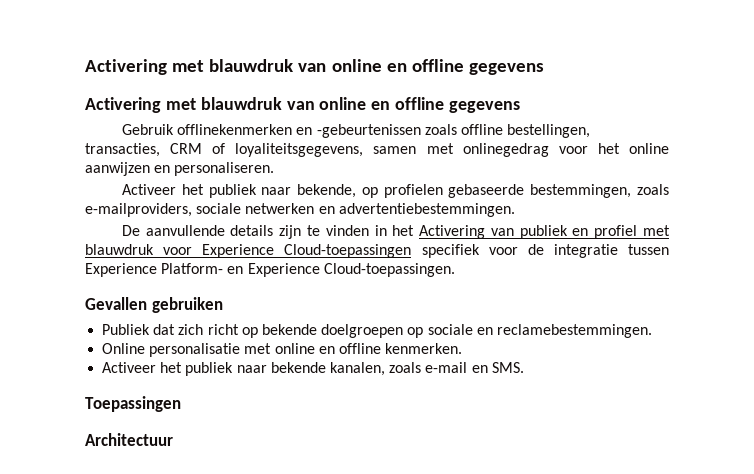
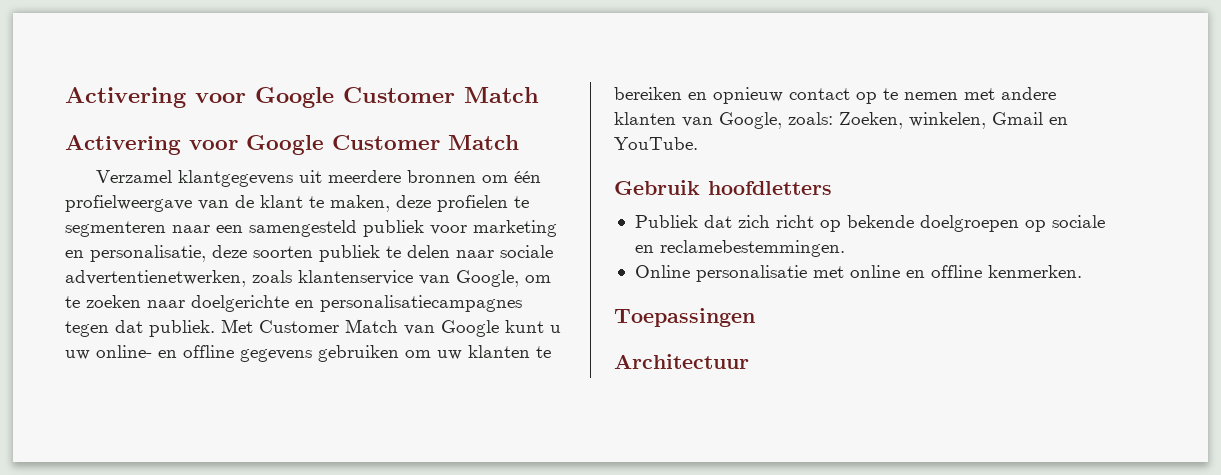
[85,59,544,75] [85,97,521,113] [121,124,591,138] [85,143,670,157] [85,162,275,176] [121,184,669,198] [85,203,515,217] [121,225,671,239] [85,244,669,258] [85,263,455,277] [85,297,223,313] Activering met blauwdruk van online en offline gegevens // Activering met blauwdruk van online en offline gegevens // Gebruik offlinekenmerken en -gebeurtenissen zoals offline bestellingen, transacties, CRM of loyaliteitsgegevens, samen met onlinegedrag voor het online aanwijzen en personaliseren. // Activeer het publiek naar bekende, op profielen gebaseerde bestemmingen, zoals e-mailproviders, sociale netwerken en advertentiebestemmingen. // De aanvullende details zijn te vinden in het Activering van publiek en profiel met blauwdruk voor Experience Cloud-toepassingen specifiek voor de integratie tussen Experience Platform- en Experience Cloud-toepassingen. // Gevallen gebruiken -> [65,87,539,108] [65,135,519,155] [95,170,541,187] [65,195,529,212] [65,220,557,237] [65,245,553,262] [65,270,551,287] [65,295,522,312] [65,319,561,337] [65,345,551,362] [614,87,1056,104] [614,112,1068,129] [614,137,698,150] [614,180,832,195] Activering voor Google Customer Match // Activering voor Google Customer Match // Verzamel klantgegevens uit meerdere bronnen om één profielweergave van de klant te maken, deze profielen te segmenteren naar een samengesteld publiek voor marketing en personalisatie, deze soorten publiek te delen naar sociale advertentienetwerken, zoals klantenservice van Google, om te zoeken naar doelgerichte en personalisatiecampagnes tegen dat publiek. Met Customer Match van Google kunt u uw online- en offline gegevens gebruiken om uw klanten te bereiken en opnieuw contact op te nemen met andere klanten van Google, zoals: Zoeken, winkelen, Gmail en YouTube. // Gebruik hoofdletters
[102,362,524,376] // Activeer het publiek naar bekende kanalen, zoals e-mail en SMS. -> (1082, 271) none

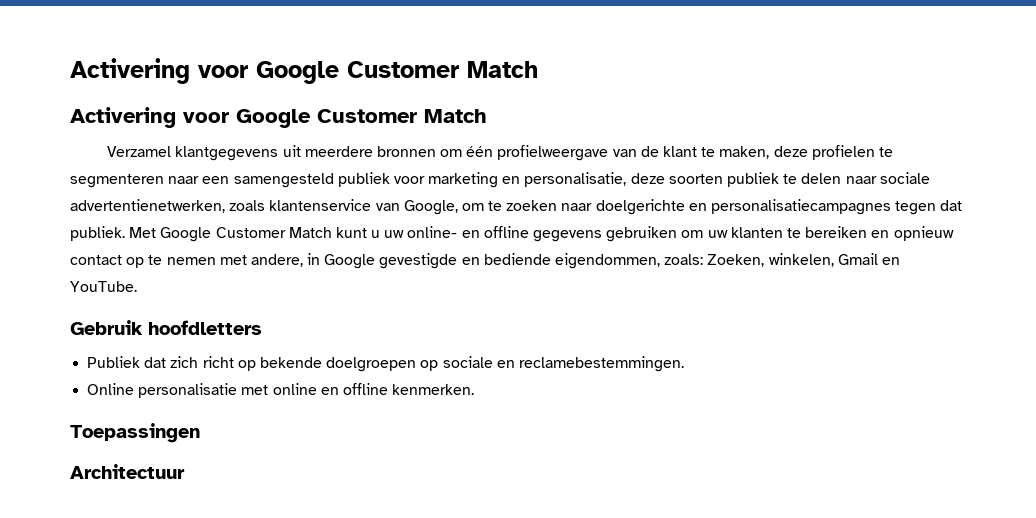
[259,319,499,337] Customer Match van Google -> [160,227,332,242] Google Customer Match
[1001,87,1056,100] [614,112,782,129] andere klanten van Google, -> [250,253,661,269] andere, in Google gevestigde en bediende eigendommen,

